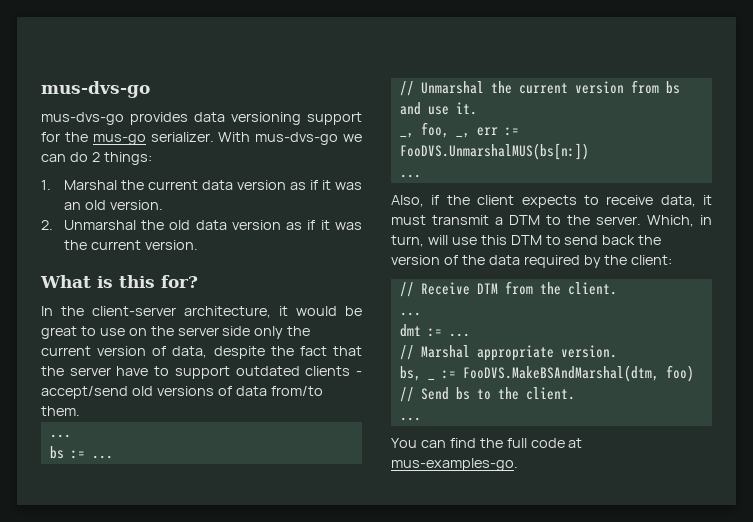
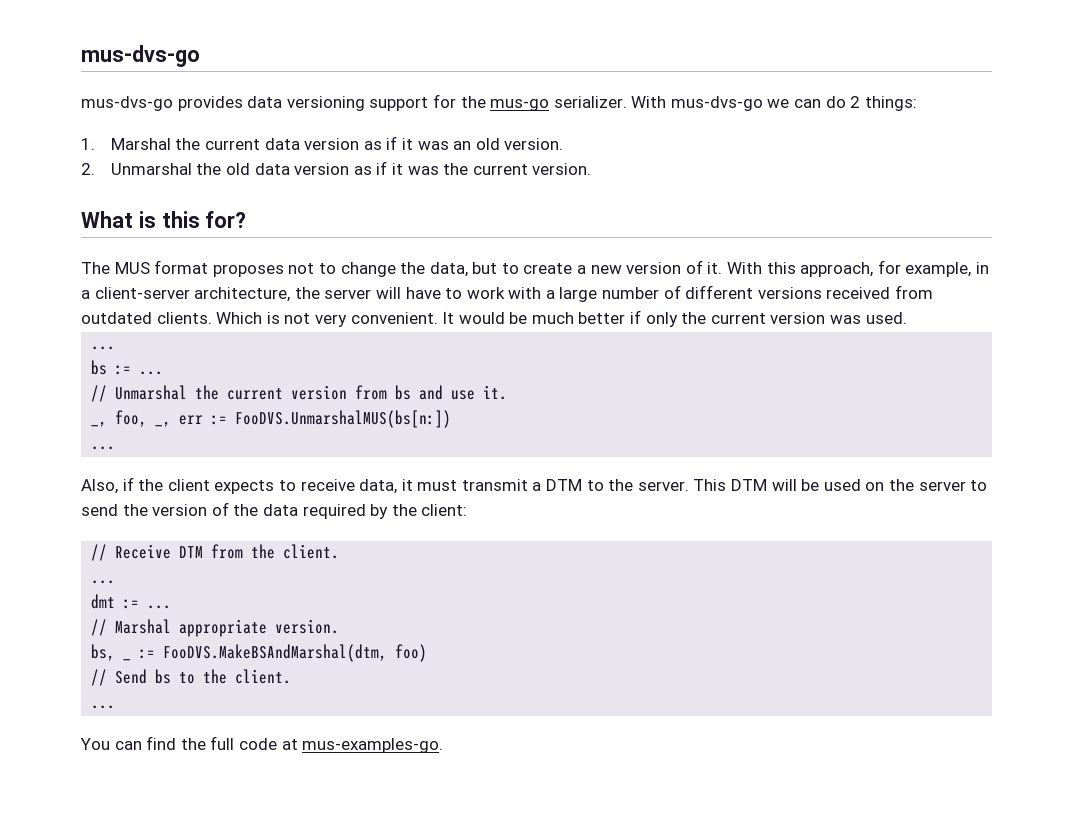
[41,306,362,318] [41,326,311,339] [41,346,363,359] [41,366,363,379] [41,386,323,399] [41,406,80,416] In the client-server architecture, it would be great to use on the server side only the current version of data, despite the fact that the server have to support outdated clients - accept/send old versions of data from/to them. -> [81,260,989,277] [81,285,934,302] [81,310,907,327] The MUS format proposes not to change the data, but to create a new version of it. With this approach, for example, in a client-server architecture, the server will have to work with a large number of different versions received from outdated clients. Which is not very convenient. It would be much better if only the current version was used.
[647,215,712,227] [391,235,542,247] Which, in turn, will use this DTM -> [693,479,966,491] This DTM will be used on the server
[602,235,636,245] back -> (118, 510) none

